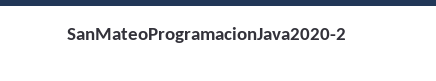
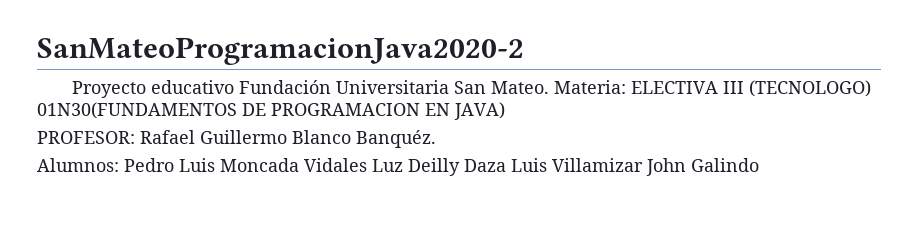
(346, 35) none -> [71,80,871,98] [37,102,505,120] [37,130,436,148] [37,158,759,176] // Proyecto educativo Fundación Universitaria San Mateo. Materia: ELECTIVA III (TECNOLOGO) 01N30(FUNDAMENTOS DE PROGRAMACION EN JAVA) // PROFESOR: Rafael Guillermo Blanco Banquéz. // Alumnos: Pedro Luis Moncada Vidales Luz Deilly Daza Luis Villamizar John Galindo

